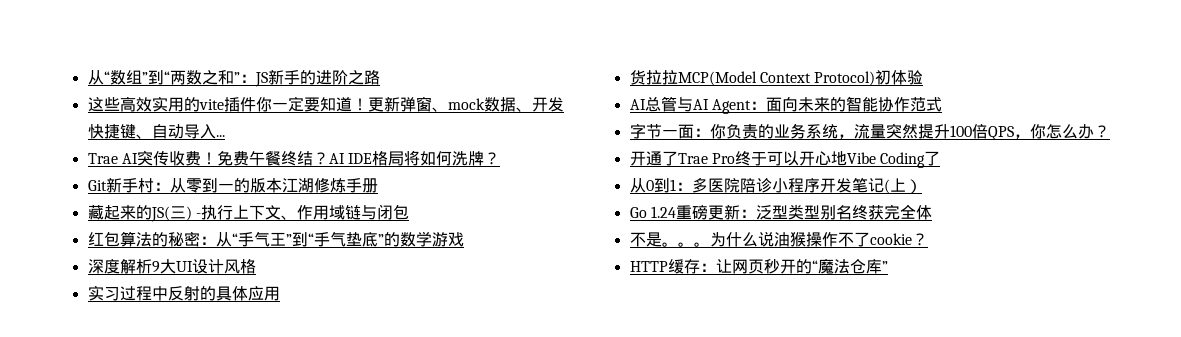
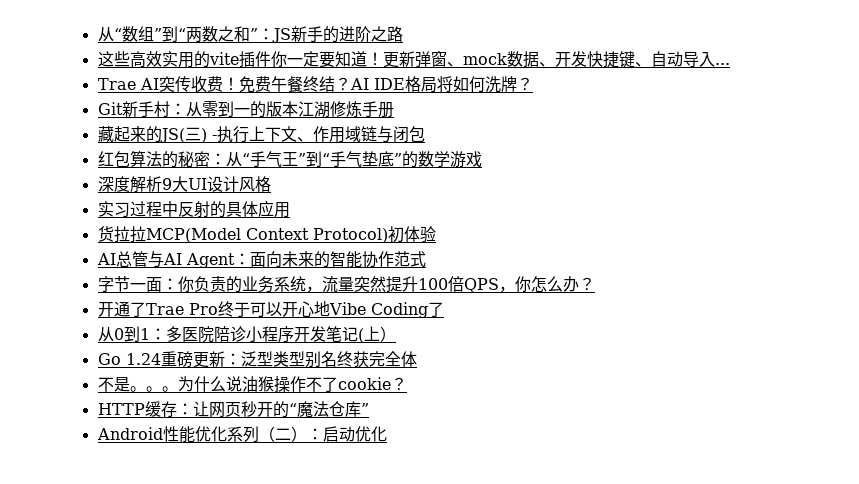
(888, 266) none -> [96,426,387,443] // Android性能优化系列（二）：启动优化

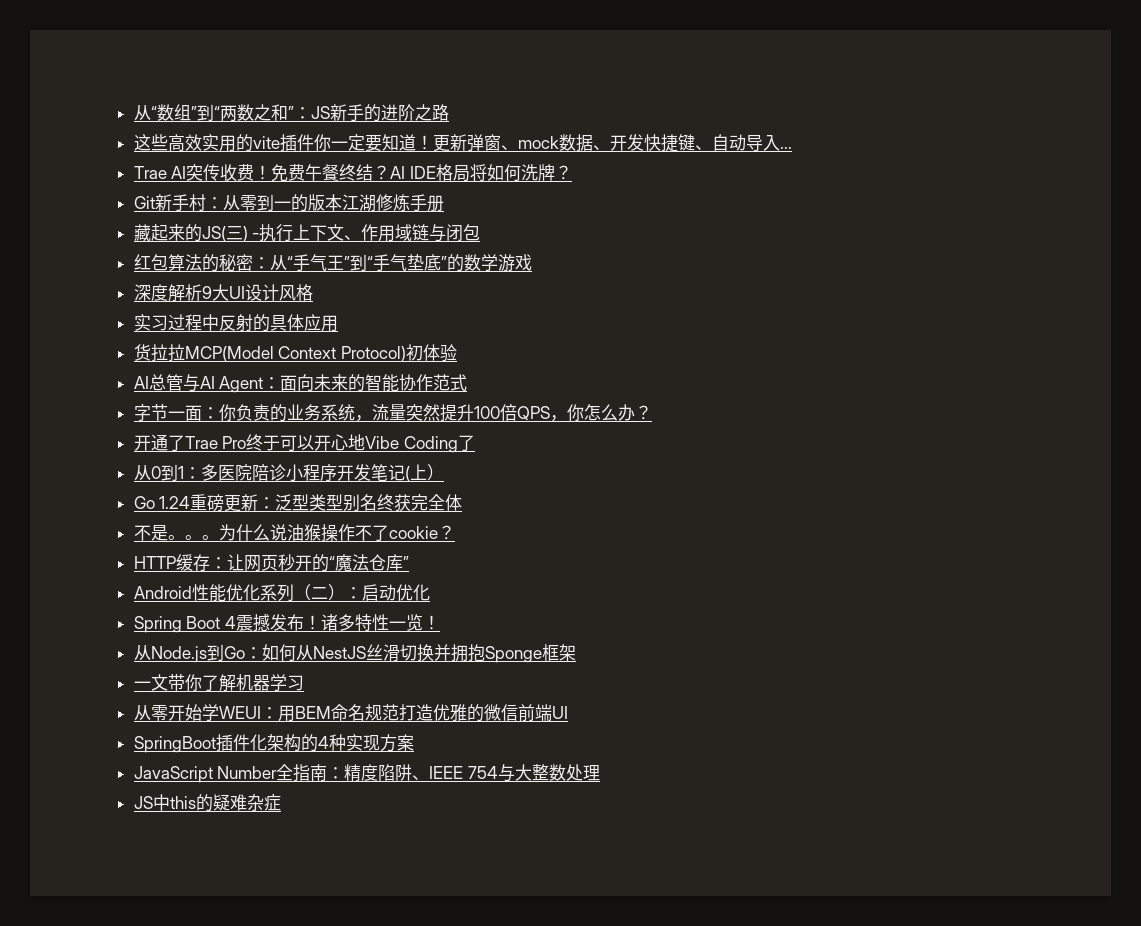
(387, 434) none -> [133,613,440,633] [133,644,576,663] [133,674,304,692] [133,704,568,722] [133,734,414,753] [133,764,600,783] [133,794,281,812] // Spring Boot 4震撼发布！诸多特性一览！ // 从Node.js到Go：如何从NestJS丝滑切换并拥抱Sponge框架 // 一文带你了解机器学习 // 从零开始学WEUI：用BEM命名规范打造优雅的微信前端UI // SpringBoot插件化架构的4种实现方案 // JavaScript Number全指南：精度陷阱、IEEE 754与大整数处理 // JS中this的疑难杂症

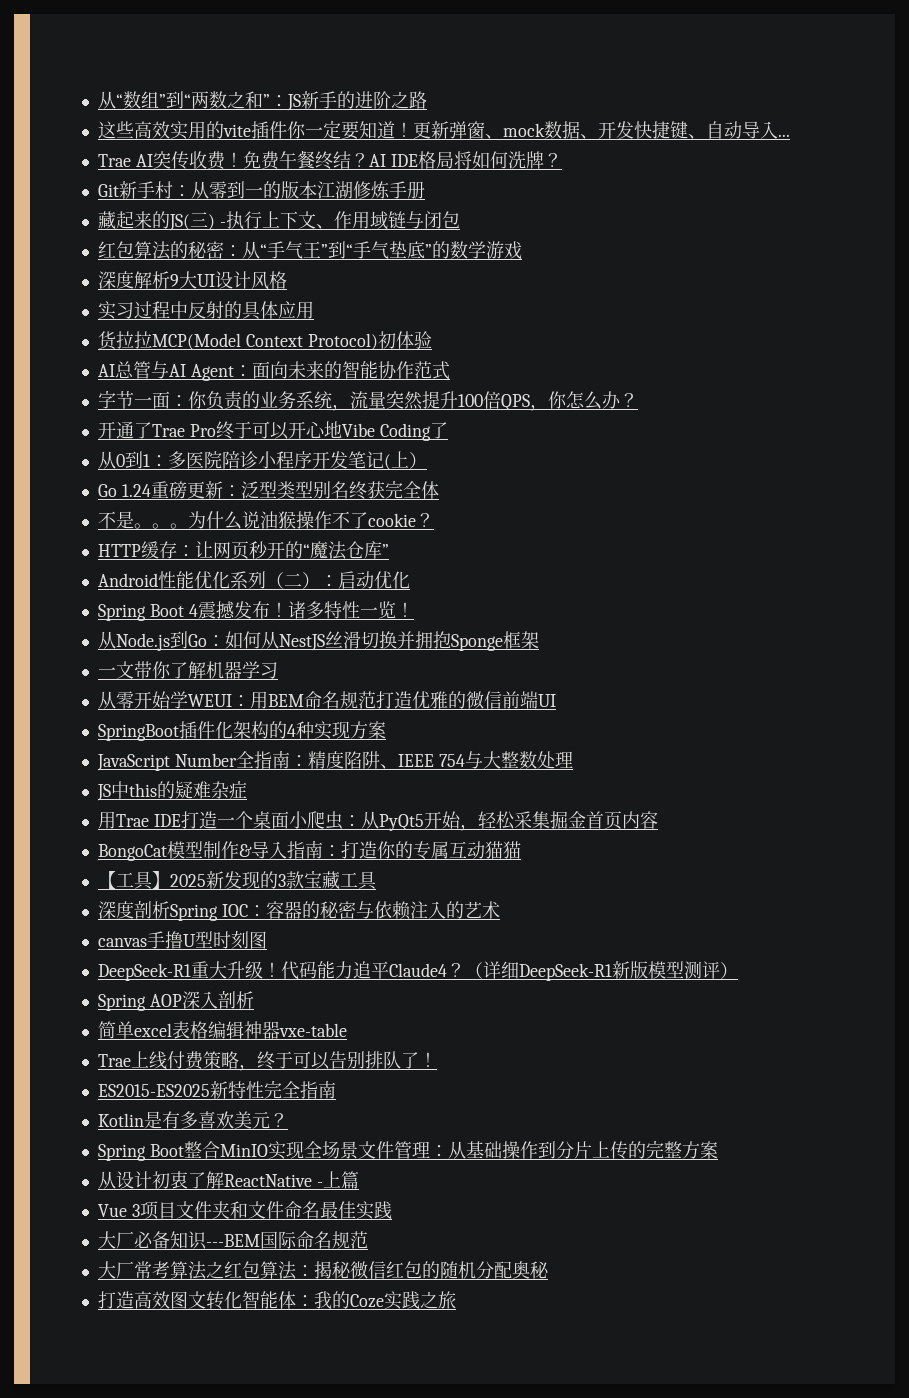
(281, 802) none -> [97,811,658,831] [97,840,521,861] [97,870,377,890] [97,901,500,921] [97,930,267,949] [97,961,738,981] [97,991,254,1011] [97,1021,347,1039] [97,1051,437,1071] [97,1080,336,1099] [97,1111,288,1129] [97,1140,718,1161] [97,1171,359,1189] [97,1201,392,1220] [97,1231,368,1250] [97,1261,549,1280] [97,1291,456,1310] // 用Trae IDE打造一个桌面小爬虫：从PyQt5开始，轻松采集掘金首页内容 // BongoCat模型制作&导入指南：打造你的专属互动猫猫 // 【工具】2025新发现的3款宝藏工具 // 深度剖析Spring IOC：容器的秘密与依赖注入的艺术 // canvas手撸U型时刻图 // DeepSeek-R1重大升级！代码能力追平Claude4？（详细DeepSeek-R1新版模型测评） // Spring AOP深入剖析 // 简单excel表格编辑神器vxe-table // Trae上线付费策略，终于可以告别排队了！ // ES2015-ES2025新特性完全指南 // Kotlin是有多喜欢美元？ // Spring Boot整合MinIO实现全场景文件管理：从基础操作到分片上传的完整方案 // 从设计初衷了解ReactNative -上篇 // Vue 3项目文件夹和文件命名最佳实践 // 大厂必备知识---BEM国际命名规范 // 大厂常考算法之红包算法：揭秘微信红包的随机分配奥秘 // 打造高效图文转化智能体：我的Coze实践之旅

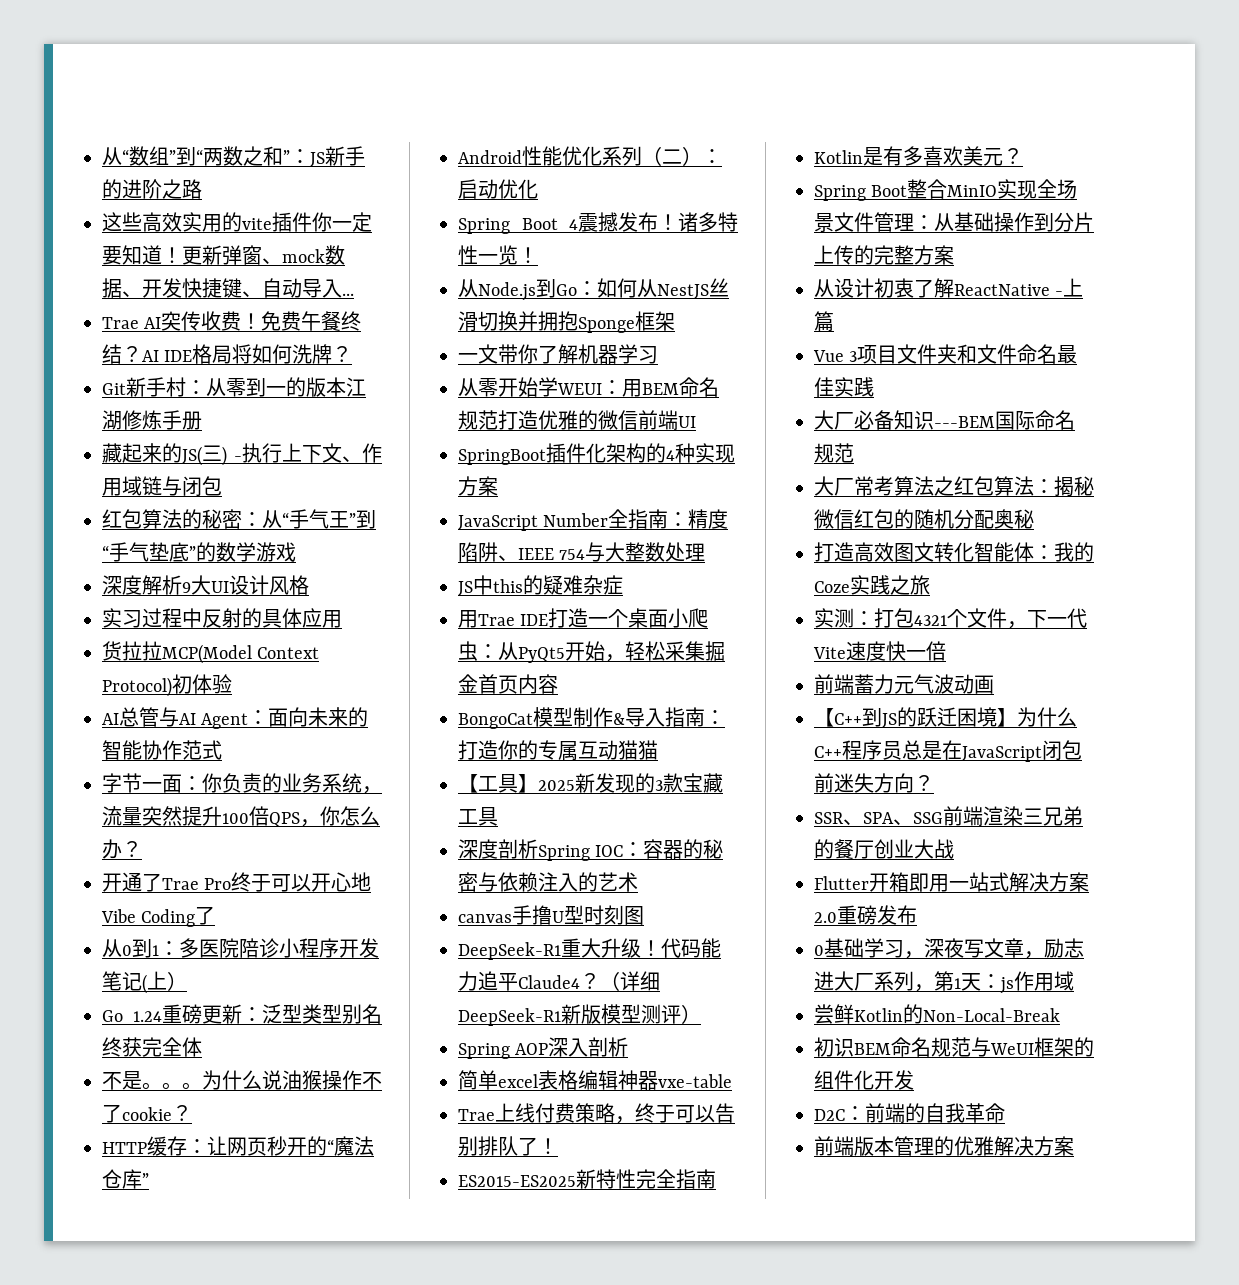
(456, 1300) none -> [814,608,1087,629] [813,641,946,661] [814,674,994,694] [814,707,1077,728] [814,740,1082,762] [814,773,934,793] [814,806,1083,826] [814,839,954,859] [814,872,1089,892] [814,905,917,925] [814,938,1084,959] [814,971,1074,994] [814,1004,1060,1024] [814,1037,1094,1057] [814,1070,914,1090] [814,1103,1005,1123] [814,1136,1074,1156] // 实测：打包4321个文件，下一代Vite速度快一倍 // 前端蓄力元气波动画 // 【C++到JS的跃迁困境】为什么C++程序员总是在JavaScript闭包前迷失方向？ // SSR、SPA、SSG前端渲染三兄弟的餐厅创业大战 // Flutter开箱即用一站式解决方案2.0重磅发布 // 0基础学习，深夜写文章，励志进大厂系列，第1天：js作用域 // 尝鲜Kotlin的Non-Local-Break // 初识BEM命名规范与WeUI框架的组件化开发 // D2C：前端的自我革命 // 前端版本管理的优雅解决方案

